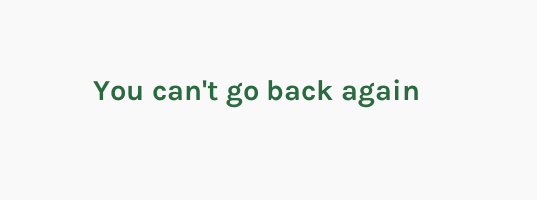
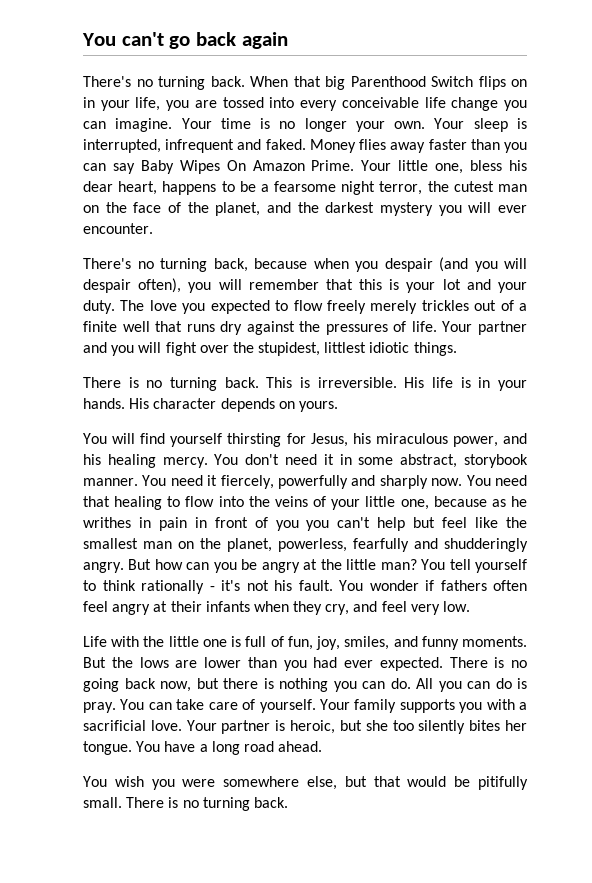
(421, 93) none -> [83,76,527,90] [83,97,527,111] [83,118,527,132] [83,139,527,153] [83,160,528,174] [83,181,527,195] [83,202,527,216] [83,223,153,234] [83,257,527,272] [83,278,527,293] [83,300,527,314] [83,321,527,335] [83,342,457,356] [83,377,527,391] [83,398,338,412] [83,433,527,447] [83,454,528,468] [83,475,527,489] [83,496,527,510] [83,517,527,531] [83,538,528,552] [83,559,527,573] [83,580,527,594] [83,601,471,615] [83,636,527,650] [83,657,527,671] [83,678,527,692] [83,699,527,713] [83,720,527,734] [83,741,323,755] [83,776,528,790] [83,797,288,811] // There's no turning back. When that big Parenthood Switch flips on in your life, you are tossed into every conceivable life change you can imagine. Your time is no longer your own. Your sleep is interrupted, infrequent and faked. Money flies away faster than you can say Baby Wipes On Amazon Prime. Your little one, bless his dear heart, happens to be a fearsome night terror, the cutest man on the face of the planet, and the darkest mystery you will ever encounter. // There's no turning back, because when you despair (and you will despair often), you will remember that this is your lot and your duty. The love you expected to flow freely merely trickles out of a finite well that runs dry against the pressures of life. Your partner and you will fight over the stupidest, littlest idiotic things. // There is no turning back. This is irreversible. His life is in your hands. His character depends on yours. // You will find yourself thirsting for Jesus, his miraculous power, and his healing mercy. You don't need it in some abstract, storybook manner. You need it fiercely, powerfully and sharply now. You need that healing to flow into the veins of your little one, because as he writhes in pain in front of you you can't help but feel like the smallest man on the planet, powerless, fearfully and shudderingly angry. But how can you be angry at the little man? You tell yourself to think rationally - it's not his fault. You wonder if fathers often feel angry at their infants when they cry, and feel very low. // Life with the little one is full of fun, joy, smiles, and funny moments. But the lows are lower than you had ever expected. There is no going back now, but there is nothing you can do. All you can do is pray. You can take care of yourself. Your family supports you with a sacrificial love. Your partner is heroic, but she too silently bites her tongue. You have a long road ahead. // You wish you were somewhere else, but that would be pitifully small. There is no turning back.

